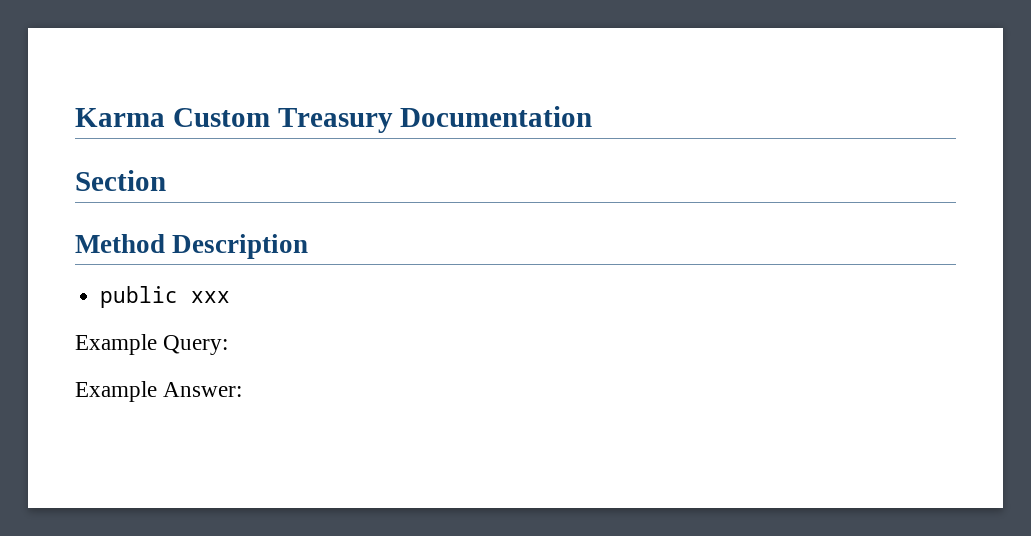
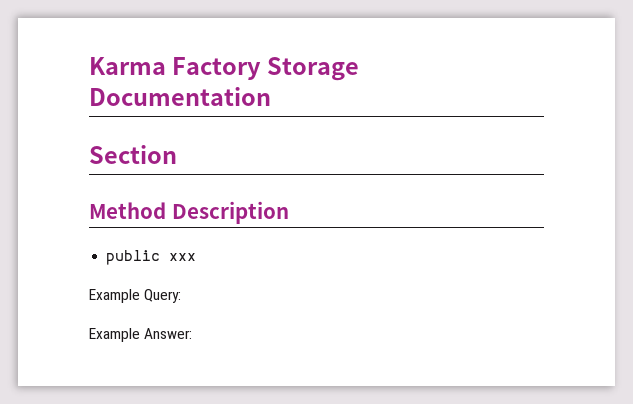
[172,108,393,133] Custom Treasury -> [172,57,359,81] Factory Storage

